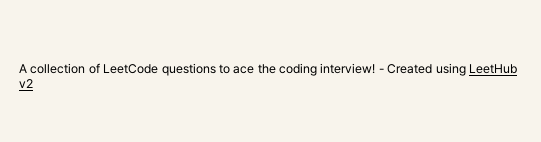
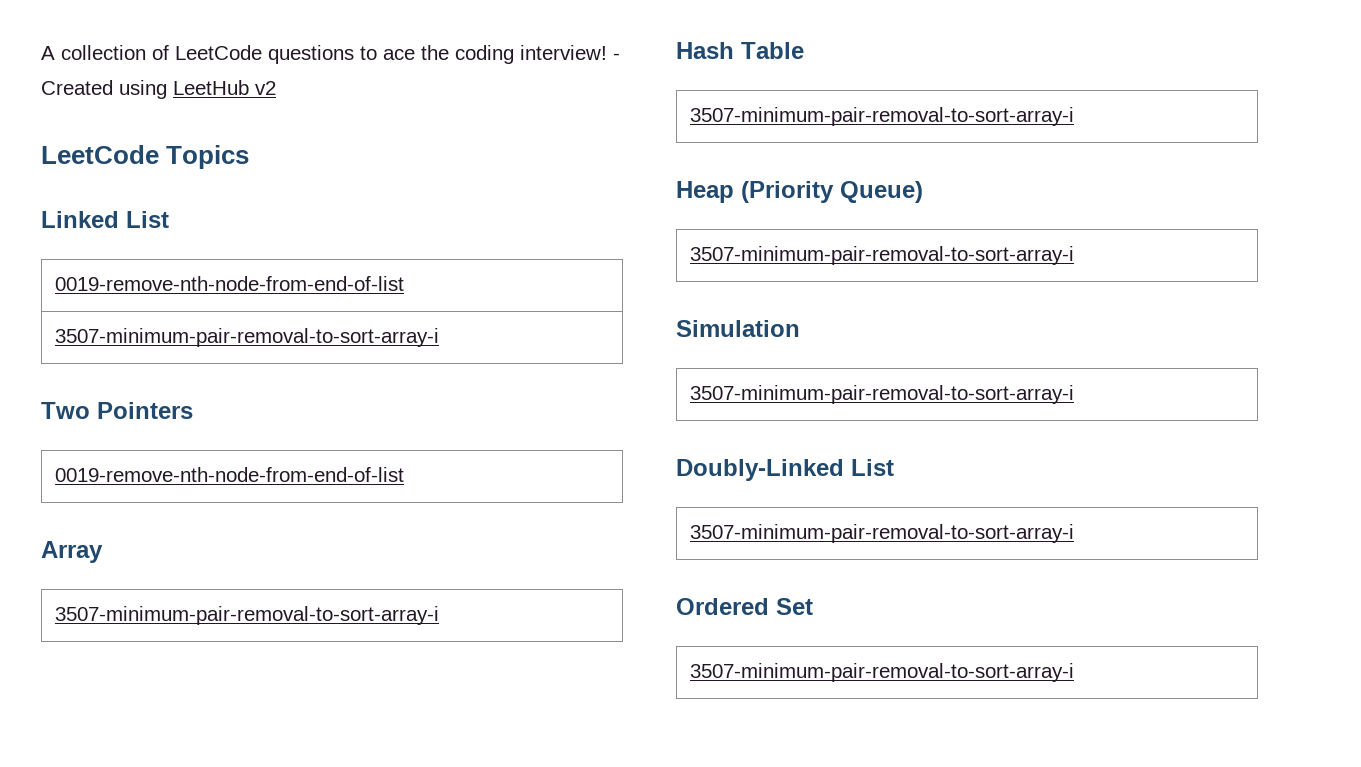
(33, 83) none -> [41,145,250,169] [41,211,169,228] [54,276,404,291] [54,328,439,347] [41,402,193,419] [54,467,404,482] [41,541,103,563] [54,606,439,625] [676,42,804,59] [689,107,1074,126] [676,181,923,203] [689,246,1074,265] [676,320,800,337] [689,385,1074,404] [676,459,894,481] [689,524,1074,543] [676,598,813,615] [689,663,1074,682] // LeetCode Topics // Linked List // 0019-remove-nth-node-from-end-of-list // 3507-minimum-pair-removal-to-sort-array-i // Two Pointers // 0019-remove-nth-node-from-end-of-list // Array // 3507-minimum-pair-removal-to-sort-array-i // Hash Table // 3507-minimum-pair-removal-to-sort-array-i // Heap (Priority Queue) // 3507-minimum-pair-removal-to-sort-array-i // Simulation // 3507-minimum-pair-removal-to-sort-array-i // Doubly-Linked List // 3507-minimum-pair-removal-to-sort-array-i // Ordered Set // 3507-minimum-pair-removal-to-sort-array-i

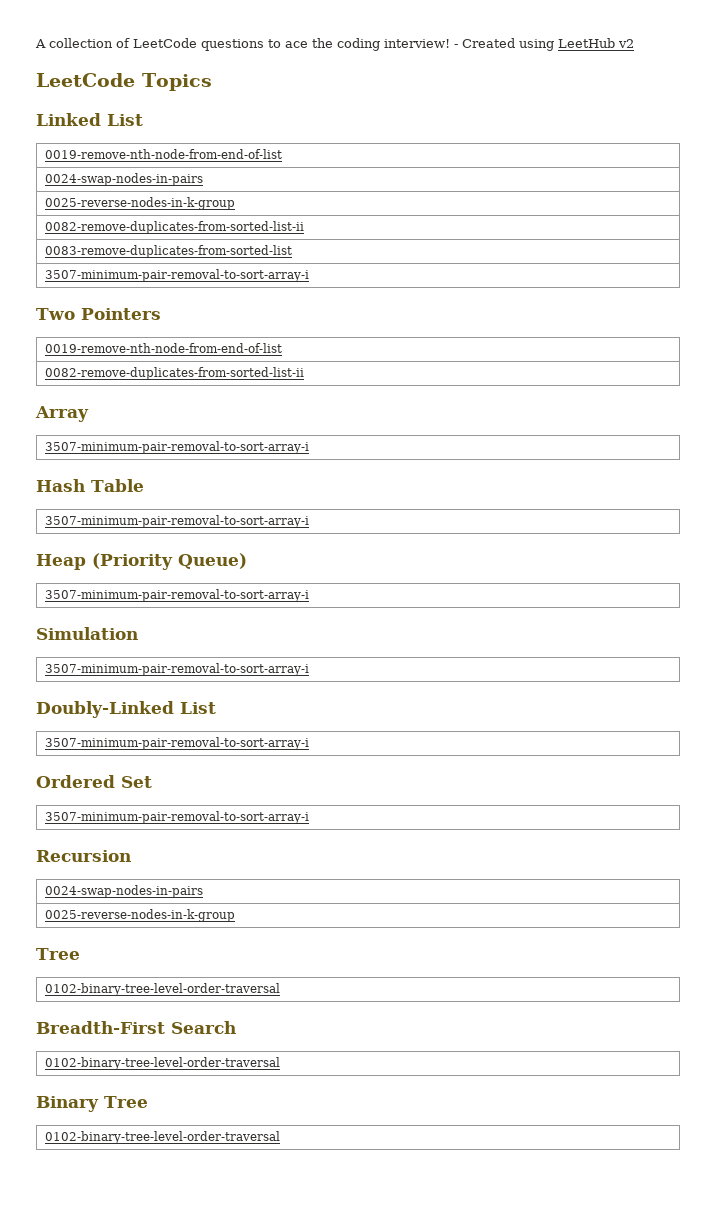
(404, 283) none -> [45,173,204,186] [45,197,236,210] [45,221,305,234] [45,245,293,258] // 0024-swap-nodes-in-pairs // 0025-reverse-nodes-in-k-group // 0082-remove-duplicates-from-sorted-list-ii // 0083-remove-duplicates-from-sorted-list
(404, 474) none -> [45,367,305,380] // 0082-remove-duplicates-from-sorted-list-ii
(1074, 672) none -> [36,850,131,862] [45,885,204,898] [45,909,236,922] [36,948,80,960] [45,983,281,996] [36,1021,236,1034] [45,1057,281,1070] [36,1096,148,1112] [45,1131,281,1144] // Recursion // 0024-swap-nodes-in-pairs // 0025-reverse-nodes-in-k-group // Tree // 0102-binary-tree-level-order-traversal // Breadth-First Search // 0102-binary-tree-level-order-traversal // Binary Tree // 0102-binary-tree-level-order-traversal

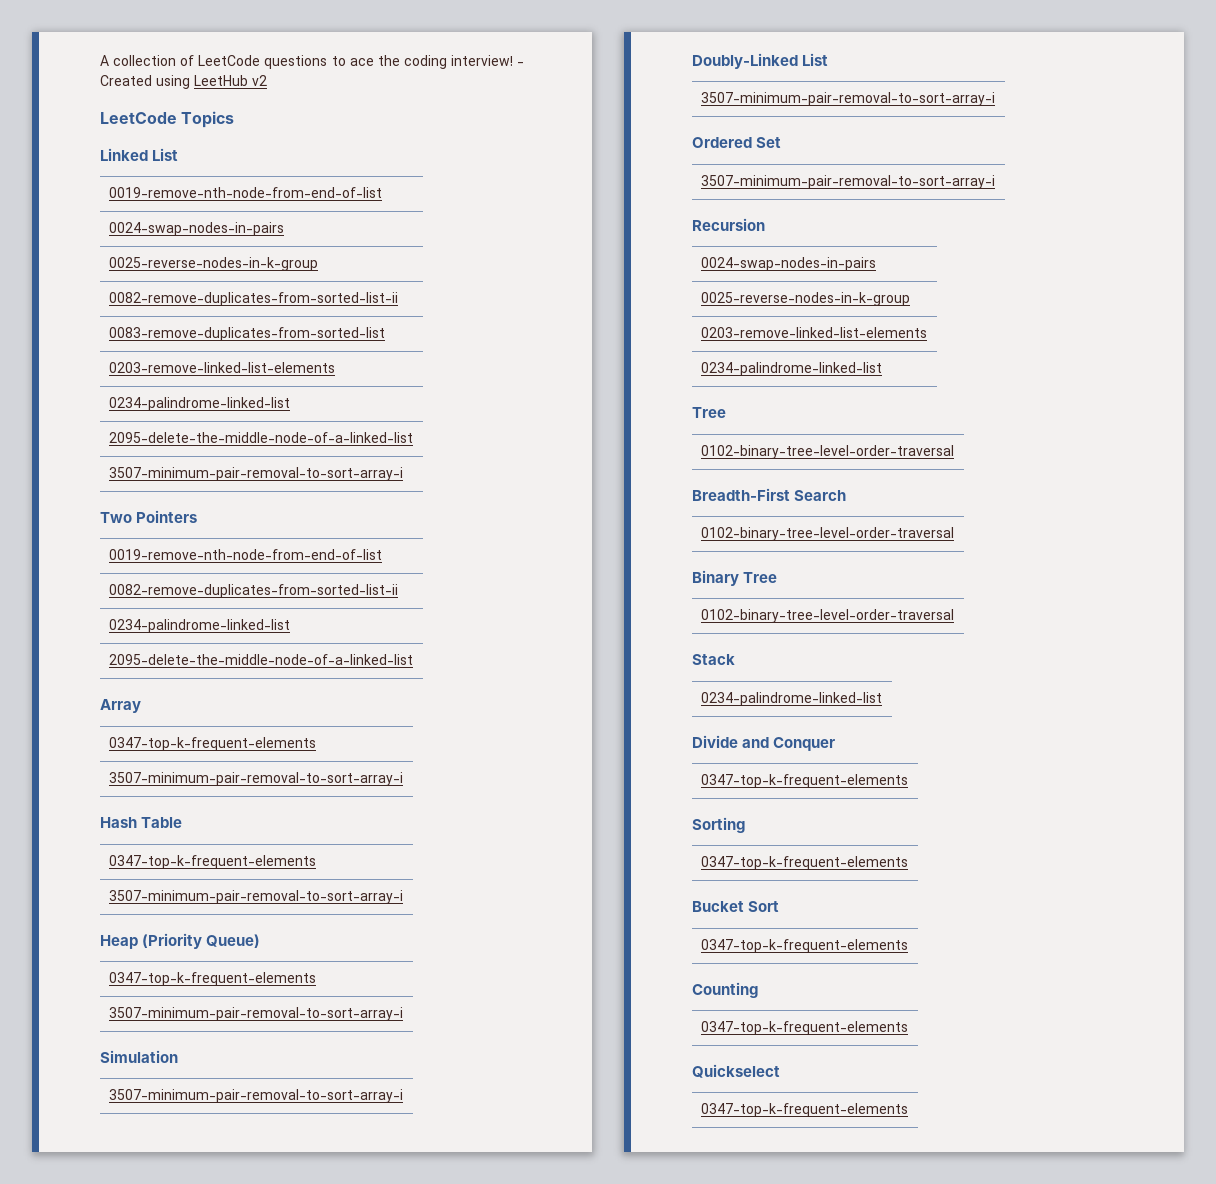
(293, 251) none -> [108,362,335,373] [108,397,290,411] [108,432,413,443] // 0203-remove-linked-list-elements // 0234-palindrome-linked-list // 2095-delete-the-middle-node-of-a-linked-list
(305, 373) none -> [108,619,290,633] [108,654,413,665] // 0234-palindrome-linked-list // 2095-delete-the-middle-node-of-a-linked-list
(89, 414) none -> [108,737,316,751] // 0347-top-k-frequent-elements
(144, 485) none -> [108,855,316,869] // 0347-top-k-frequent-elements
(247, 561) none -> [108,972,316,986] // 0347-top-k-frequent-elements
(236, 915) none -> [700,327,927,338] [700,362,882,376] // 0203-remove-linked-list-elements // 0234-palindrome-linked-list
(281, 1137) none -> [692,654,735,665] [700,692,882,706] [692,735,836,751] [700,774,908,788] [692,817,745,833] [700,856,908,870] [692,901,780,912] [700,939,908,953] [692,982,758,998] [700,1021,908,1035] [692,1064,780,1078] [700,1103,908,1117] // Stack // 0234-palindrome-linked-list // Divide and Conquer // 0347-top-k-frequent-elements // Sorting // 0347-top-k-frequent-elements // Bucket Sort // 0347-top-k-frequent-elements // Counting // 0347-top-k-frequent-elements // Quickselect // 0347-top-k-frequent-elements

